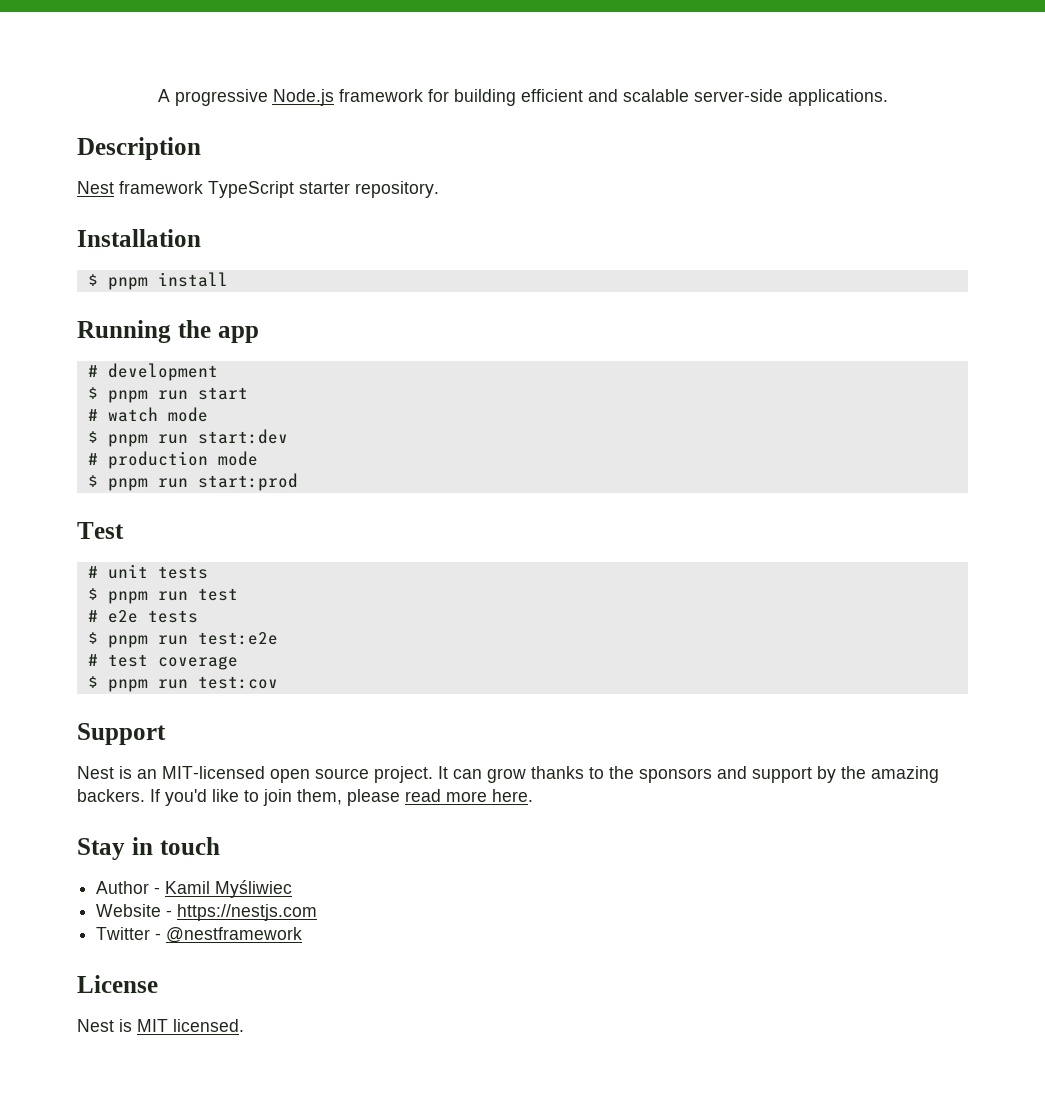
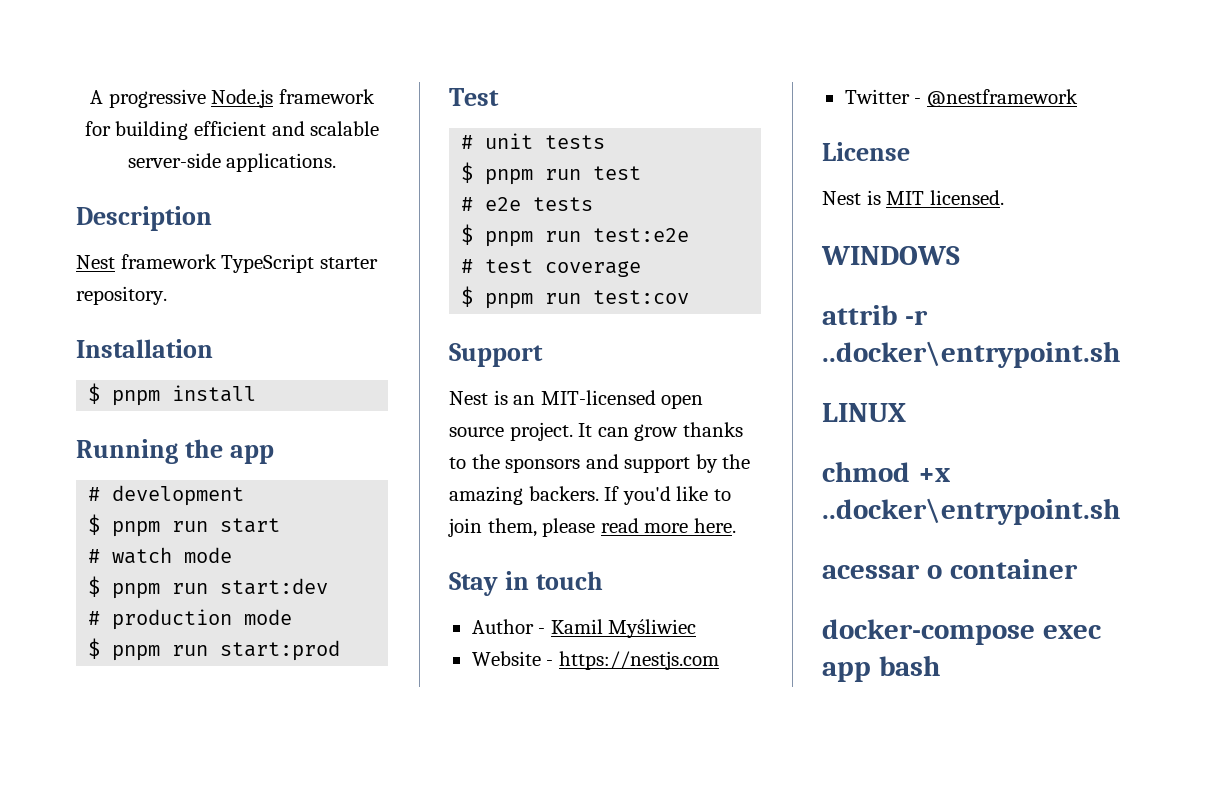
(244, 1025) none -> [821,246,960,265] [822,305,928,325] [822,341,1120,368] [822,403,906,422] [822,461,950,482] [822,498,1120,525] [822,559,1078,579] [822,619,1101,645] [822,655,940,682] // WINDOWS // attrib -r ..docker\entrypoint.sh // LINUX // chmod +x ..docker\entrypoint.sh // acessar o container // docker-compose exec app bash

